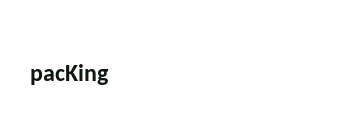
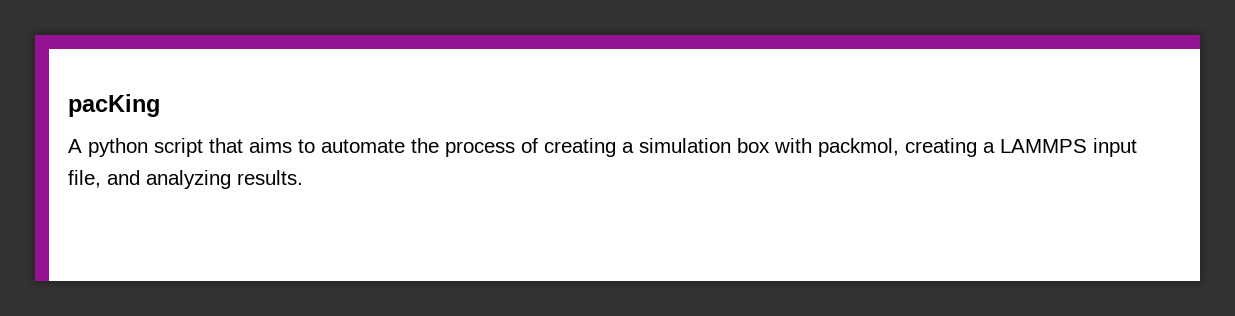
(109, 74) none -> [68,138,1137,157] [68,170,303,189] // A python script that aims to automate the process of creating a simulation box with packmol, creating a LAMMPS input file, and analyzing results.

